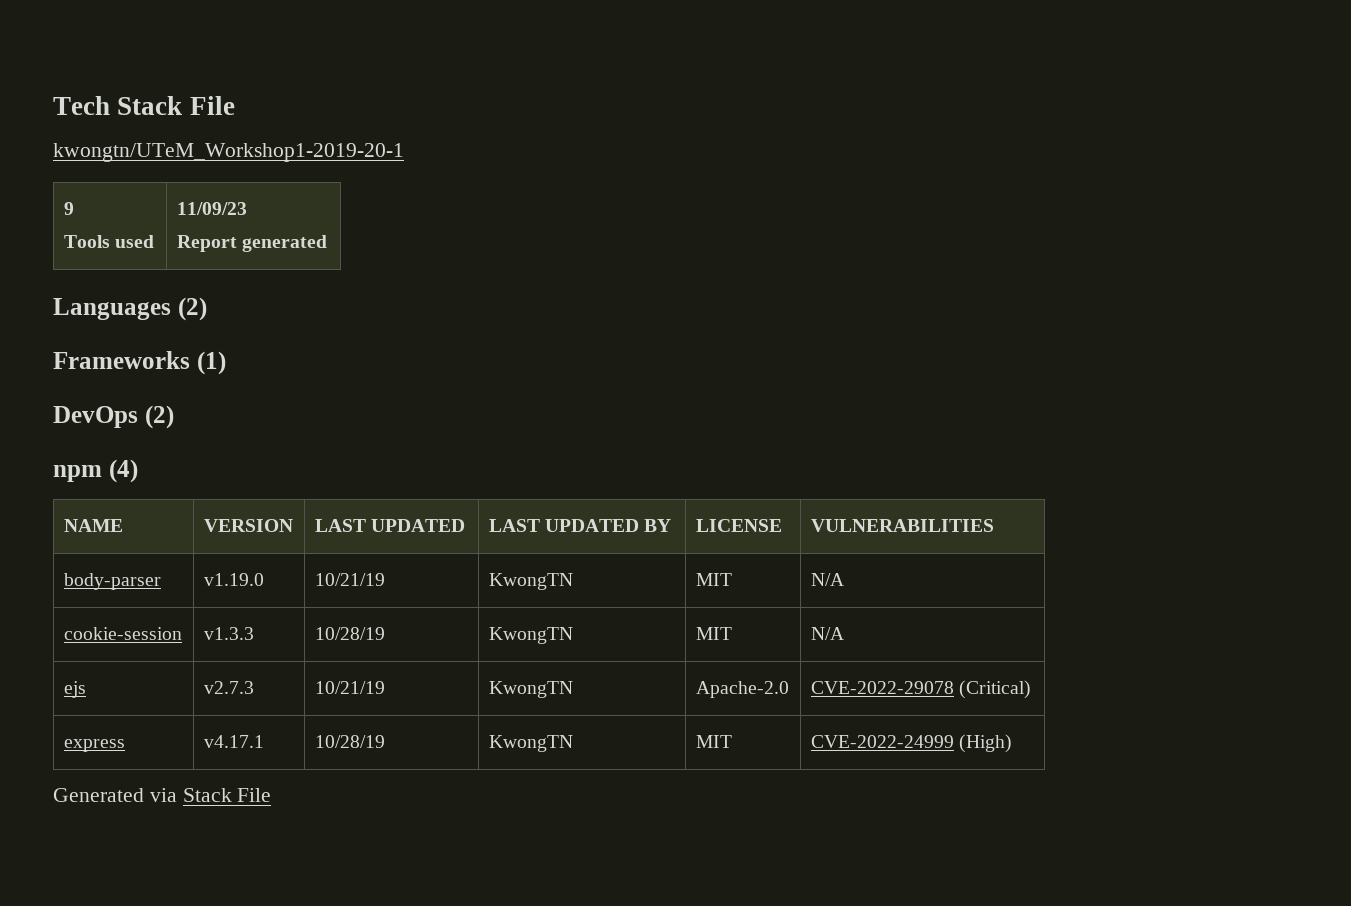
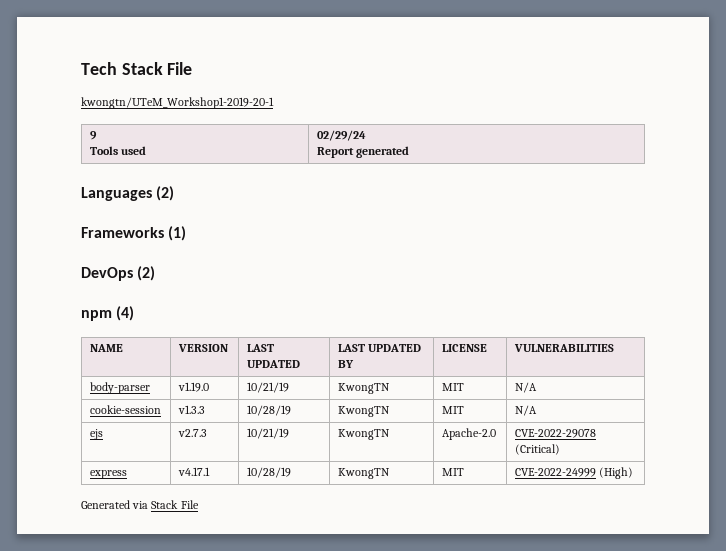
[176,202,247,215] 11/09/23 -> [316,130,366,141] 02/29/24

